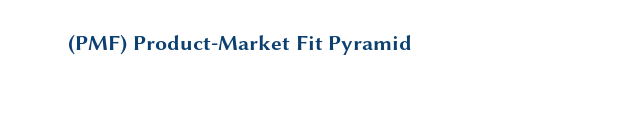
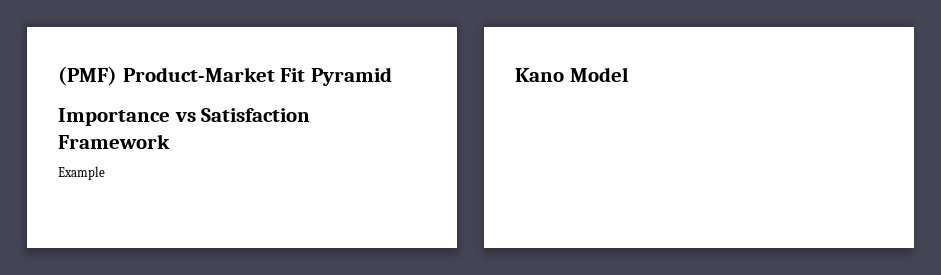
(413, 45) none -> [58,108,311,126] [58,134,170,149] [58,166,105,180] [515,67,629,82] // Importance vs Satisfaction Framework // Example // Kano Model

